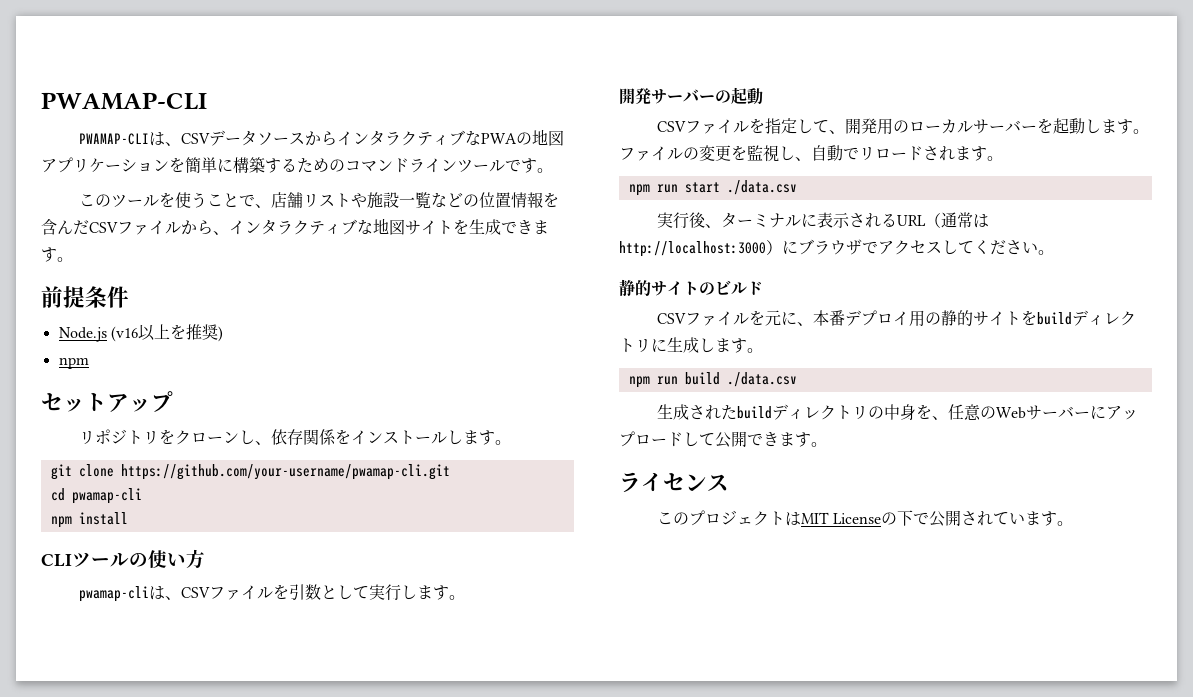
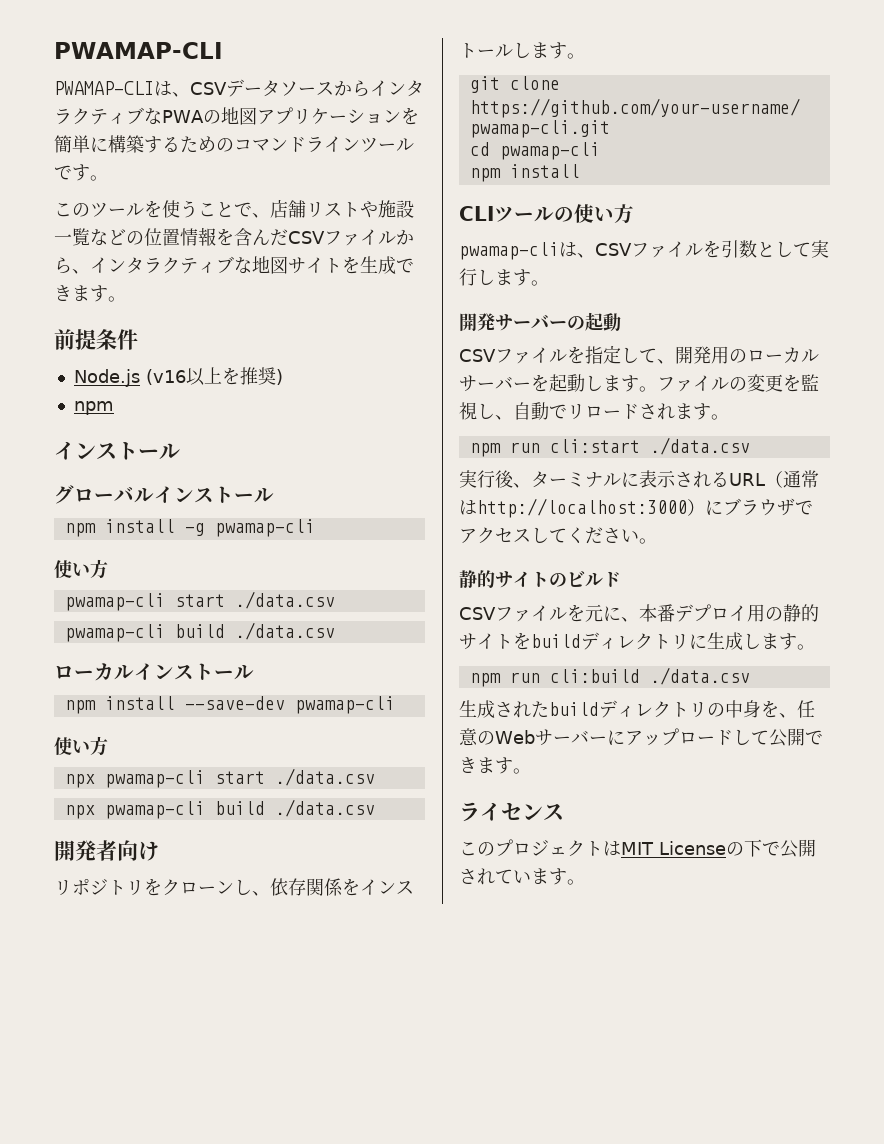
[41,391,173,412] セットアップ -> [54,441,180,460] [54,485,274,504] [64,519,315,537] [54,559,108,579] [64,591,335,611] [64,622,335,642] [54,663,254,681] [64,696,395,714] [54,736,108,756] [64,768,375,788] [64,799,375,819] [54,840,159,861] インストール // グローバルインストール // npm install -g pwamap-cli // 使い方 // pwamap-cli start ./data.csv // pwamap-cli build ./data.csv // ローカルインストール // npm install --save-dev pwamap-cli // 使い方 // npx pwamap-cli start ./data.csv // npx pwamap-cli build ./data.csv // 開発者向け
[684,182,720,193] start -> [549,439,640,453] cli:start
[684,372,720,385] build -> [549,669,640,683] cli:build

